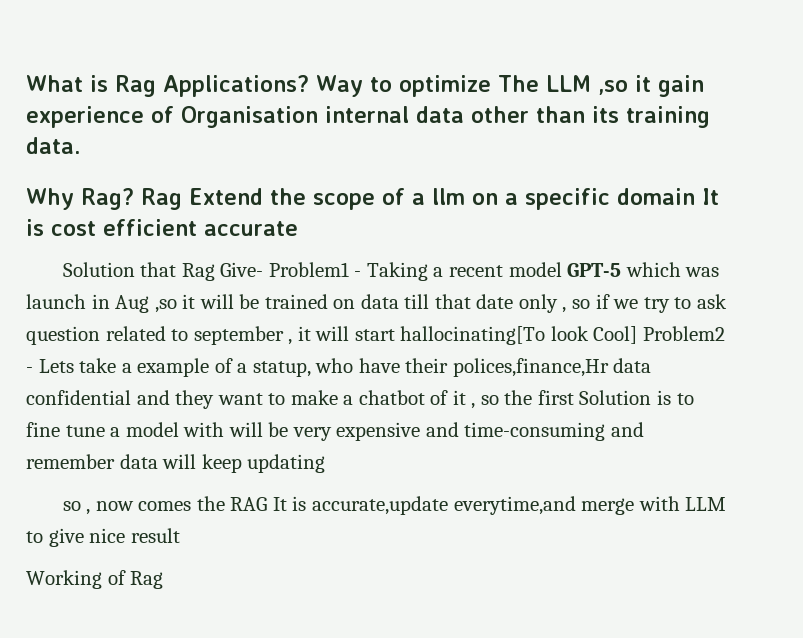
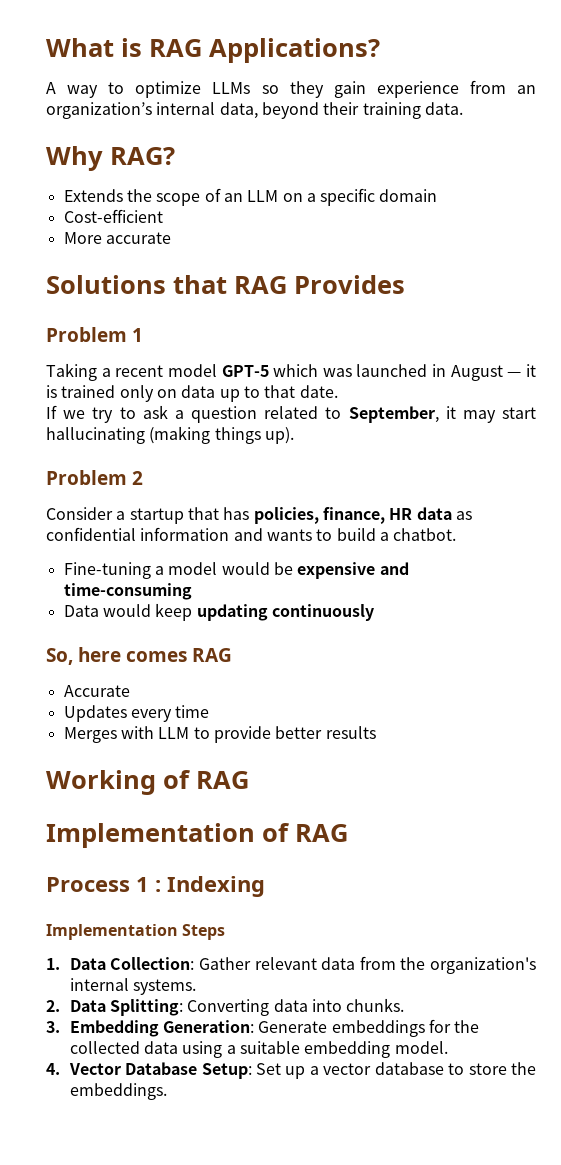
[115,75,156,97] Rag -> [149,39,202,57] RAG
[316,75,704,97] [26,106,619,128] Way to optimize The LLM ,so it gain experience of Organisation internal data other than its -> [46,80,537,98] [46,102,360,119] // A way to optimize LLMs so they gain experience from an organization’s internal data, beyond their
[81,188,263,210] Rag? Rag Extend -> [110,147,175,165] [63,189,123,202] RAG? // Extends
[412,188,465,205] a llm -> [223,190,279,202] an LLM
[702,188,719,205] [26,219,298,236] [62,262,362,281] It is cost efficient accurate // Solution that Rag Give- Problem1 - -> [63,209,163,223] [63,232,171,244] [46,275,405,294] [46,327,144,342] // Cost-efficient // More accurate // Solutions that RAG Provides // Problem 1 //
[26,294,610,313] launch in Aug ,so it will be trained on data till that date only , so if -> [356,364,536,381] [46,385,338,402] [46,405,57,419] launched in August — it is trained only on data up to that date. // If
(727, 301) none -> [174,410,184,419] a
[193,326,725,345] [26,358,652,377] [26,390,694,409] [26,422,644,441] [26,454,326,473] [62,496,727,515] [26,528,180,547] [26,570,164,589] september , it will start hallocinating[To look Cool] Problem2 - Lets take a example of a statup, who have their polices,finance,Hr data confidential and they want to make a chatbot of it , so the first Solution is to fine tune a model with will be very expensive and time-consuming and remember data will keep updating // so , now comes the RAG It is accurate,update everytime,and merge with LLM to give nice result // Working of Rag -> [348,406,536,423] [46,426,294,444] [46,470,144,485] [46,507,472,524] [46,527,457,541] [63,562,409,579] [63,583,192,600] [63,603,374,621] [46,647,233,665] [63,685,130,697] [63,705,210,722] [63,726,376,743] [46,770,249,795] [46,823,348,848] [46,876,265,897] [46,924,226,940] [46,956,536,974] [69,978,197,995] [46,998,405,1016] [46,1019,480,1037] [69,1041,448,1058] [46,1062,537,1079] [69,1083,167,1100] September, it may start hallucinating (making things up). // Problem 2 // Consider a startup that has policies, finance, HR data as confidential information and wants to build a chatbot. // Fine-tuning a model would be expensive and time-consuming // Data would keep updating continuously // So, here comes RAG // Accurate // Updates every time // Merges with LLM to provide better results // Working of RAG // Implementation of RAG // Process 1 : Indexing // Implementation Steps // 1. Data Collection: Gather relevant data from the organization's internal systems. // 2. Data Splitting: Converting data into chunks. // 3. Embedding Generation: Generate embeddings for the collected data using a suitable embedding model. // 4. Vector Database Setup: Set up a vector database to store the embeddings.

